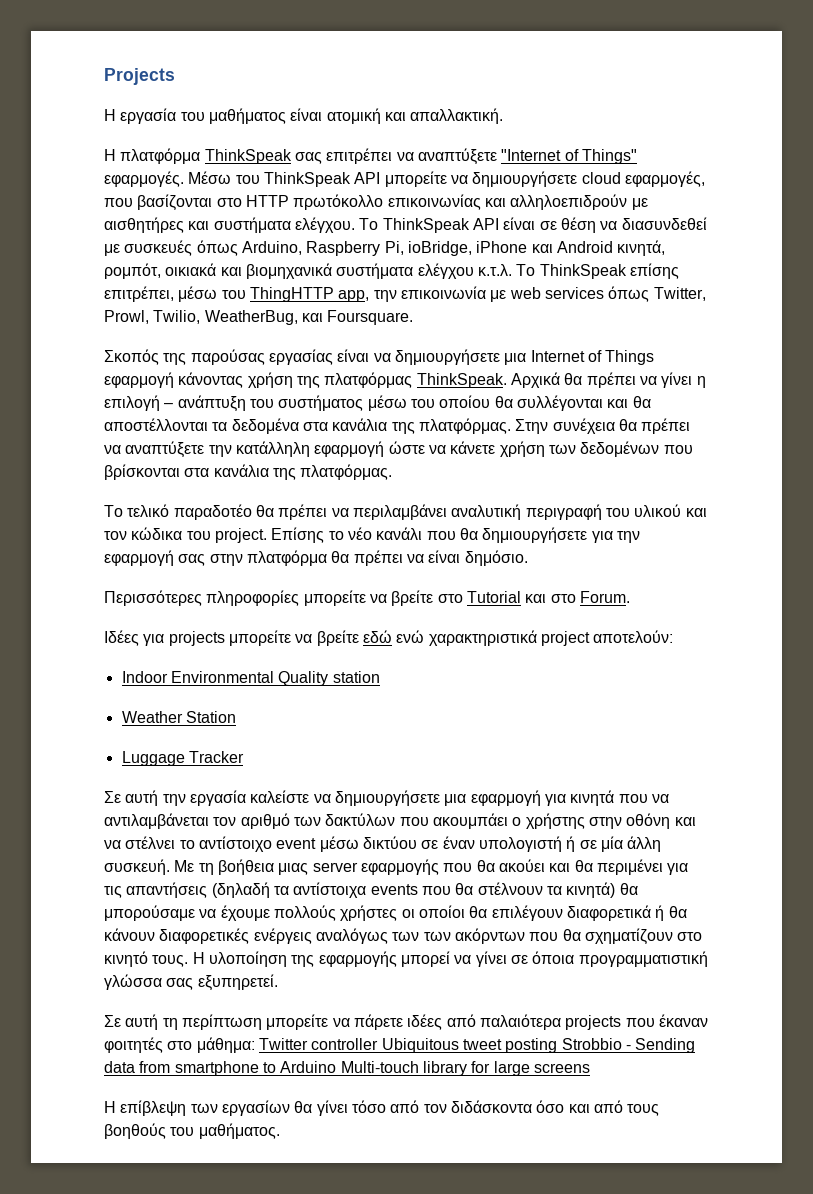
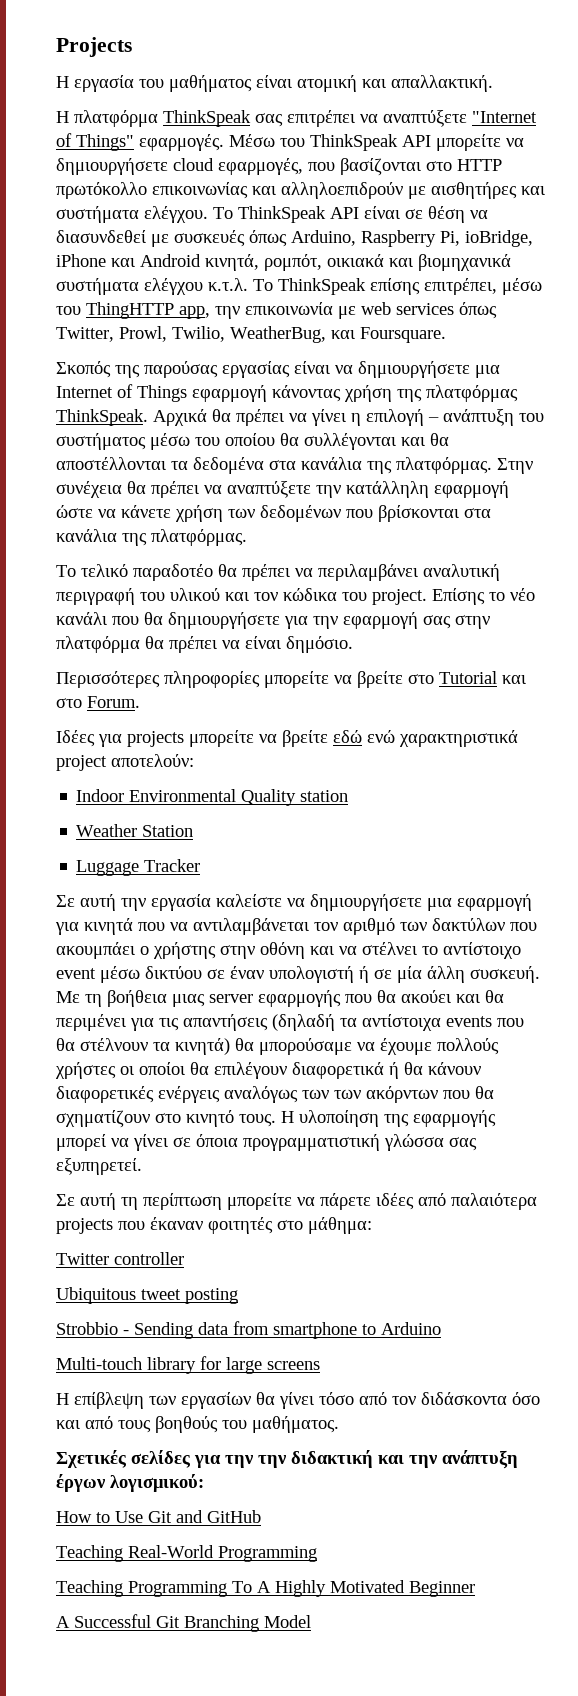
(255, 1045) none -> (372, 1225) //
(379, 1044) none -> (184, 1258) //
(558, 1045) none -> (238, 1296) //
(337, 1067) none -> (441, 1328) //
(280, 1131) none -> [56,1450,518,1469] [56,1474,204,1492] [56,1510,261,1523] [56,1545,317,1562] [56,1580,475,1597] [56,1614,311,1632] // Σχετικές σελίδες για την την διδακτική και την ανάπτυξη έργων λογισμικού: // How to Use Git and GitHub // Teaching Real-World Programming // Teaching Programming To A Highly Motivated Beginner // A Successful Git Branching Model

